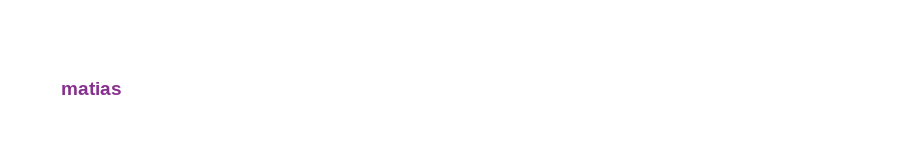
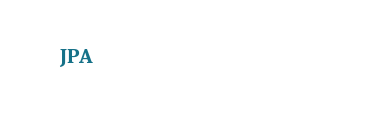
[61,82,122,95] matias -> [59,49,93,67] JPA

